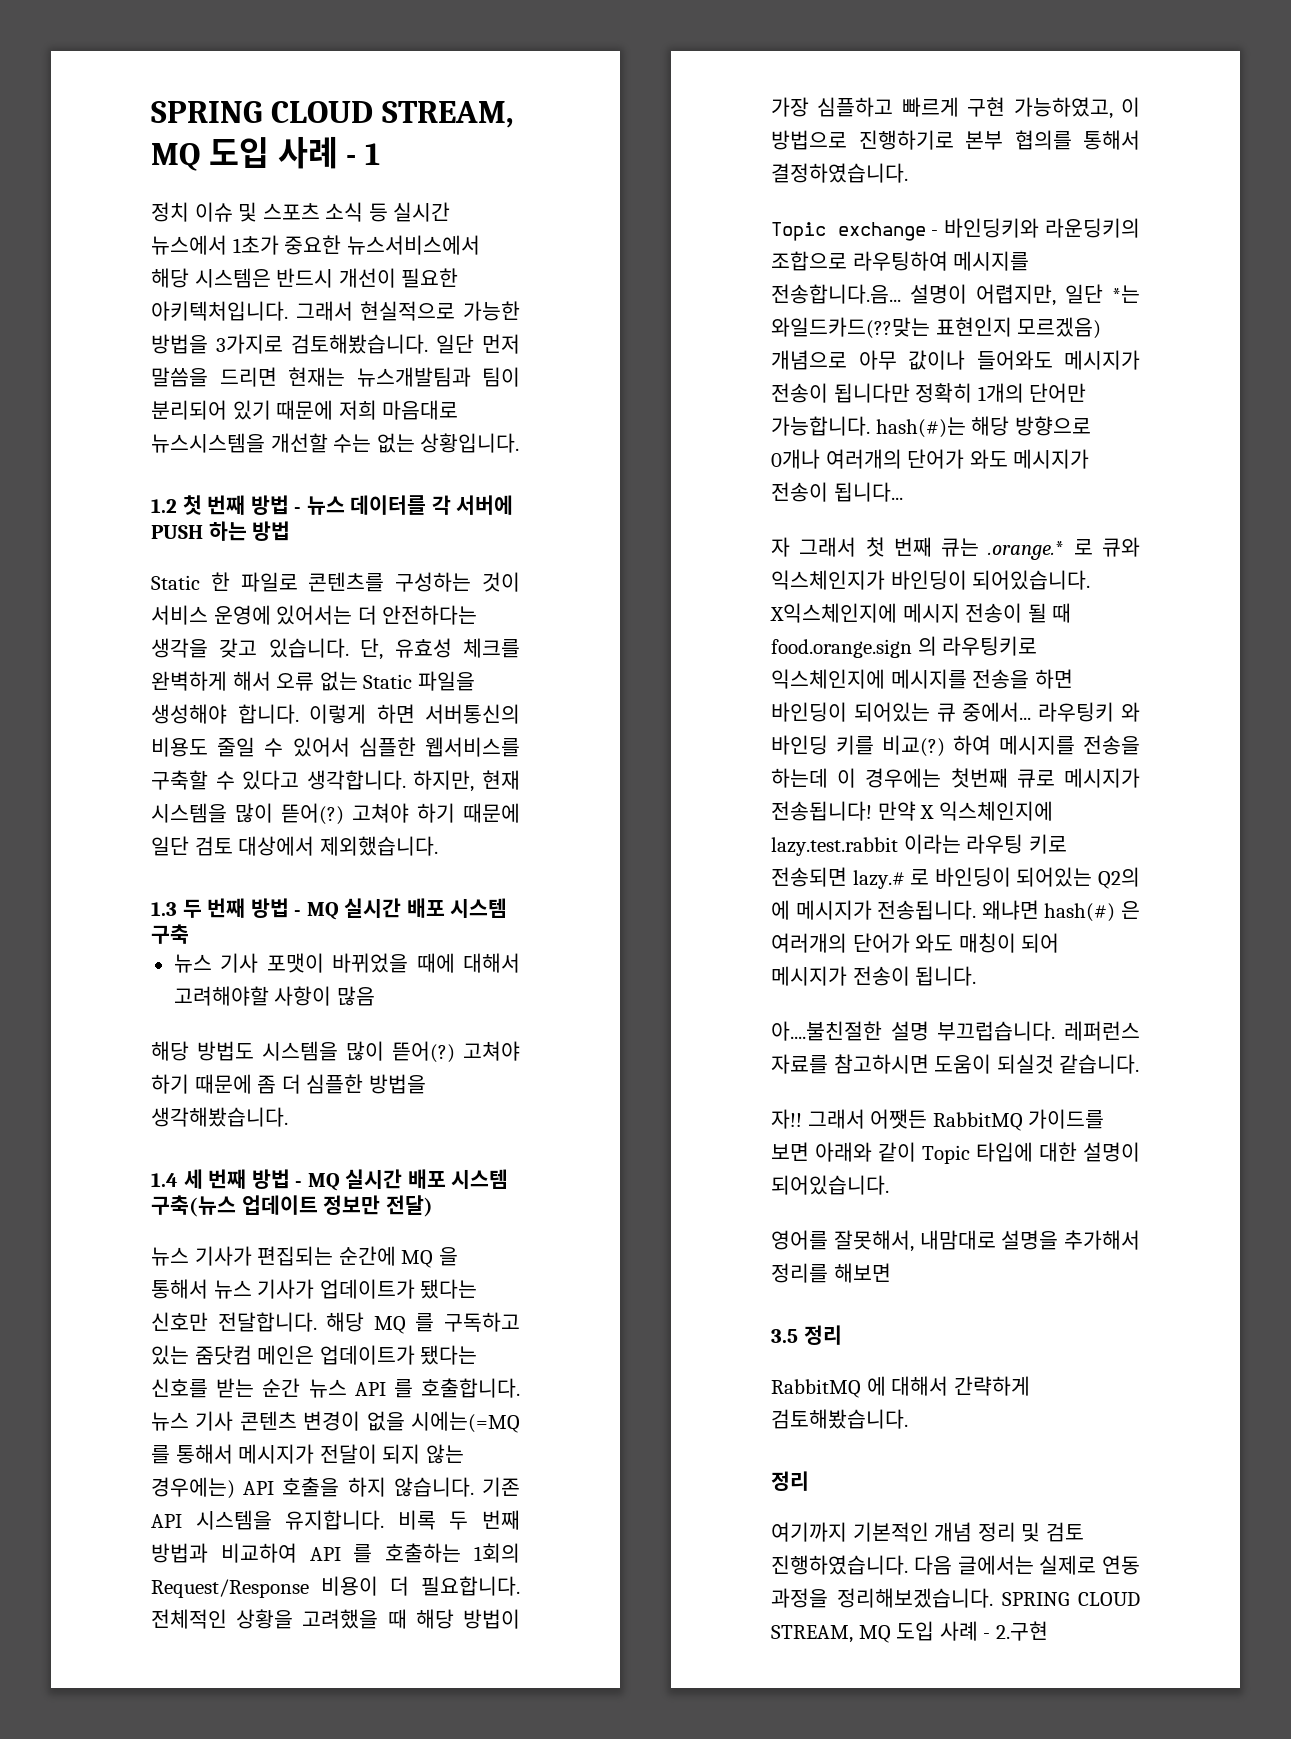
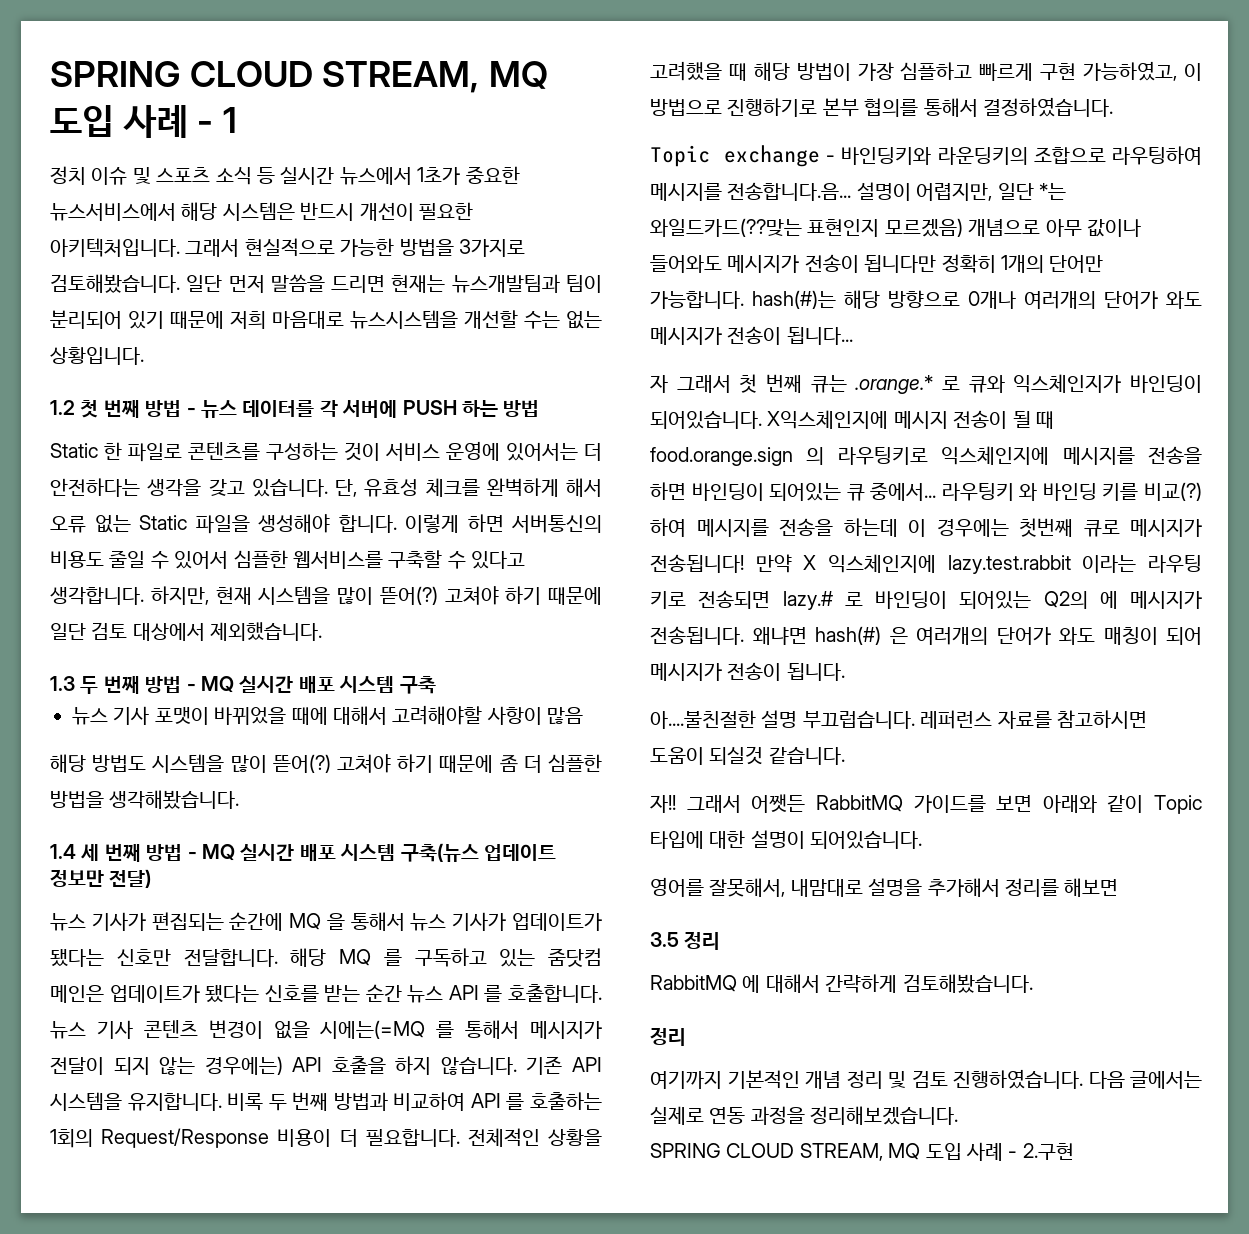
(993, 1598) none -> (959, 1115) //

